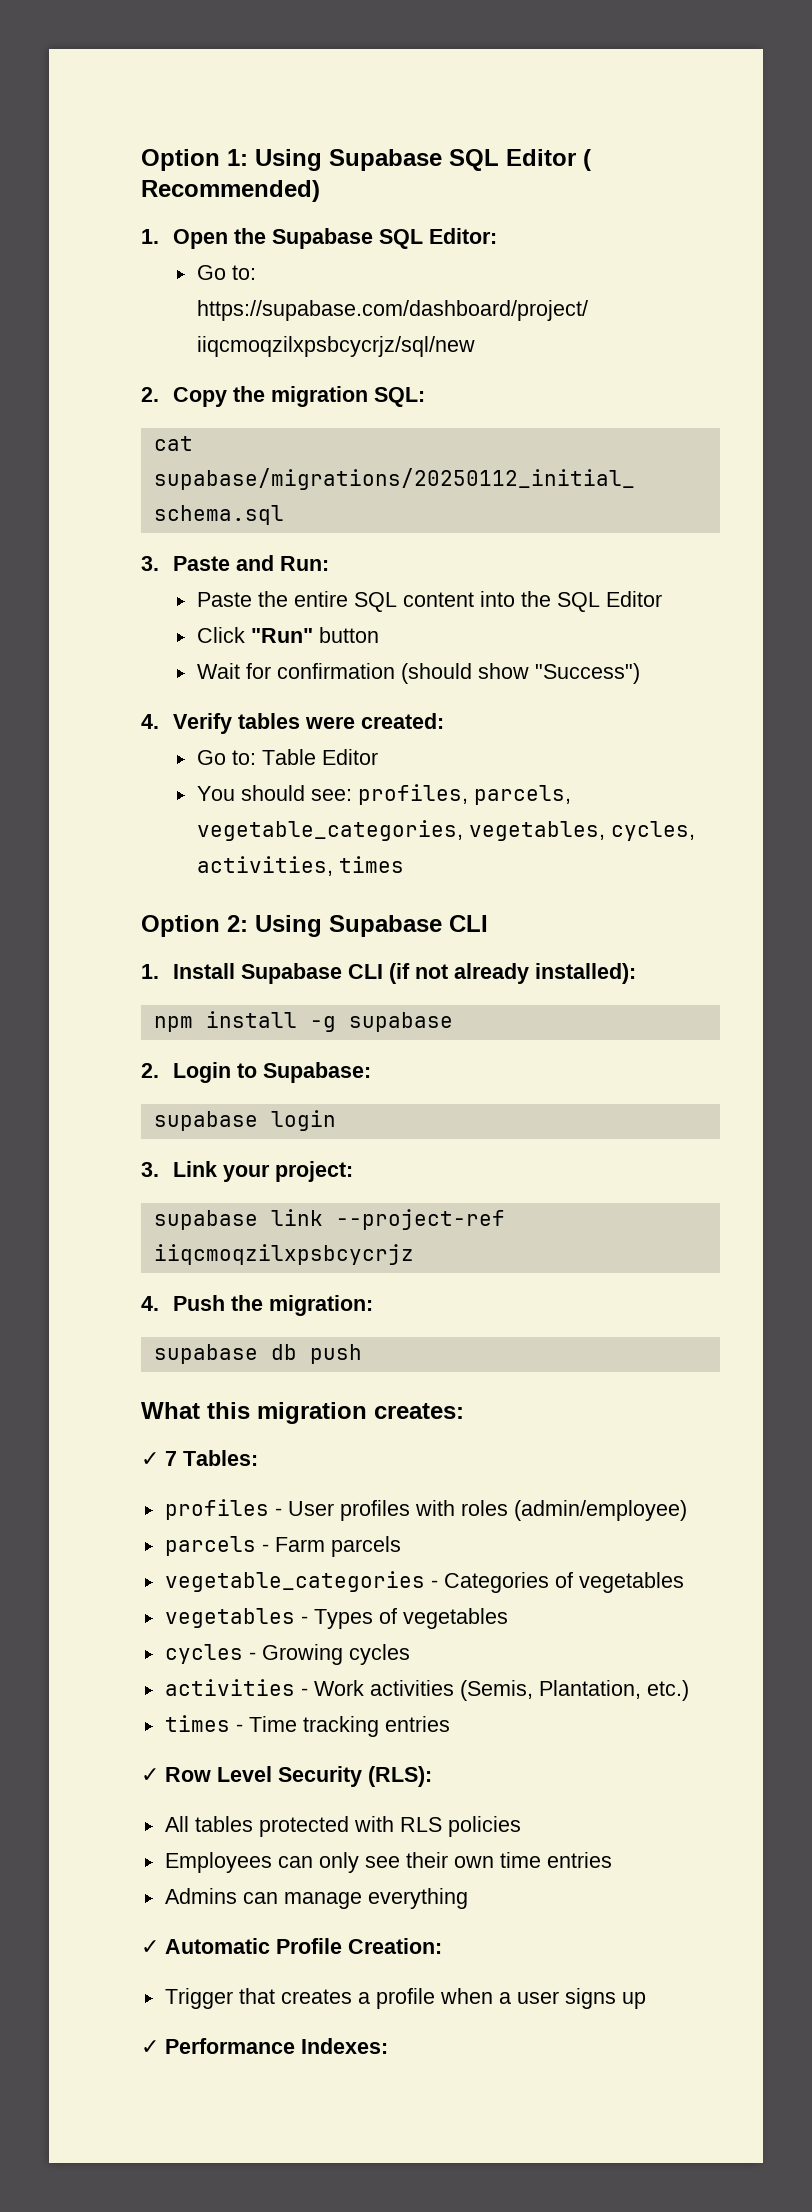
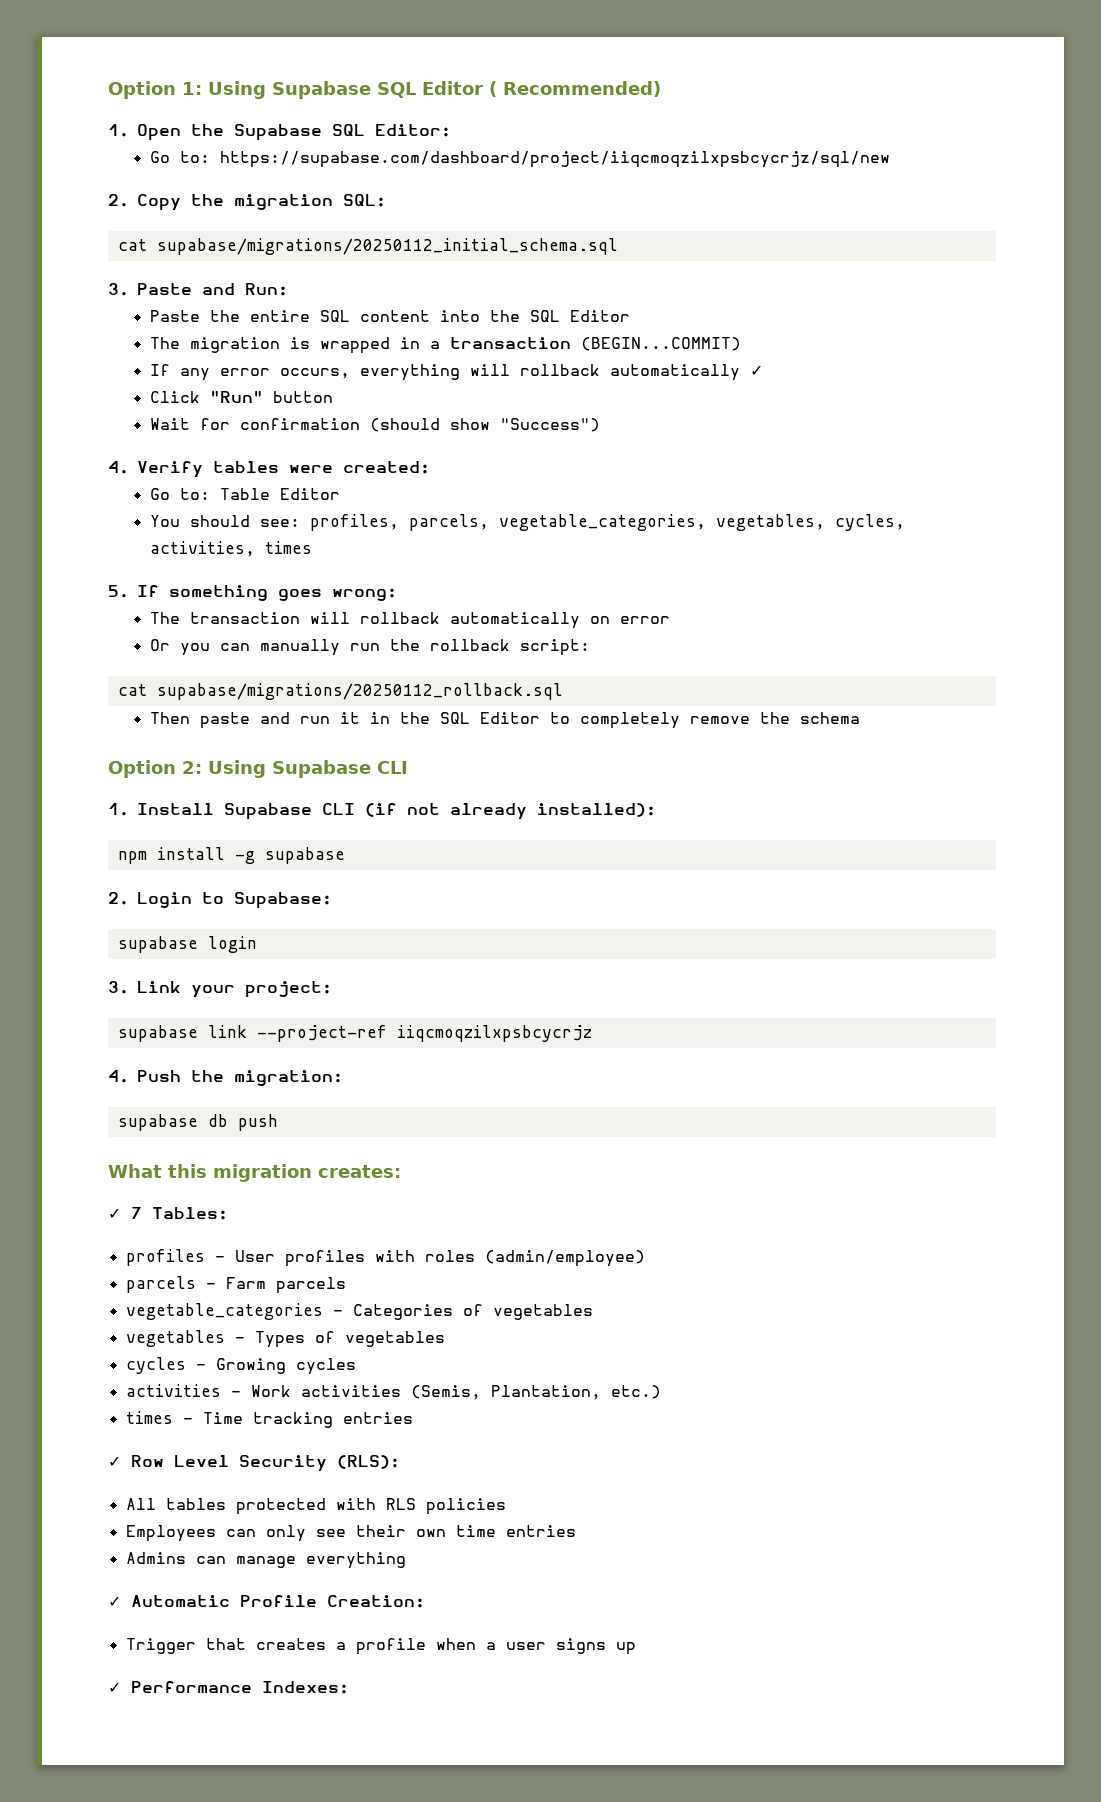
(662, 599) none -> [149,337,741,354] [149,364,763,381] // The migration is wrapped in a transaction (BEGIN...COMMIT) // If any error occurs, everything will rollback automatically ✓
(404, 864) none -> [108,585,397,601] [149,612,670,629] [149,639,590,656] [117,683,563,700] [149,712,860,729] // 5. If something goes wrong: // The transaction will rollback automatically on error // Or you can manually run the rollback script: // cat supabase/migrations/20250112_rollback.sql // Then paste and run it in the SQL Editor to completely remove the schema

